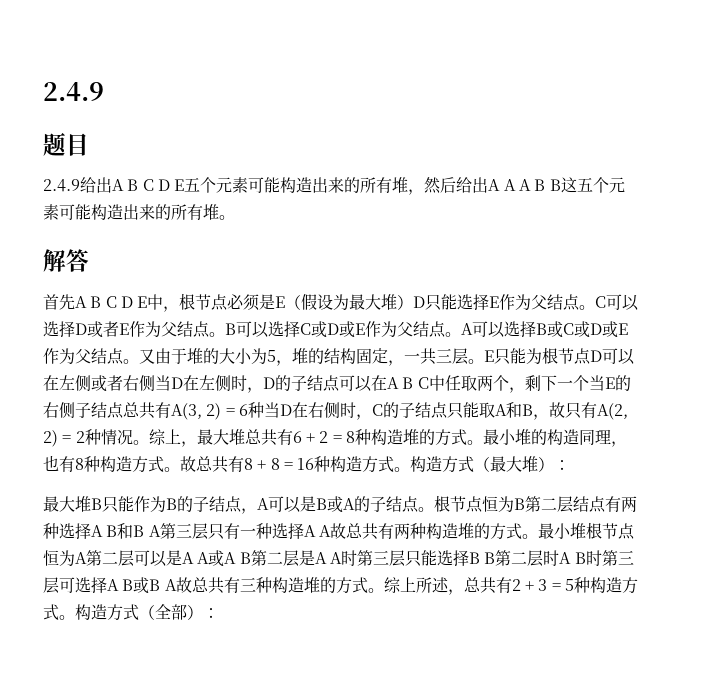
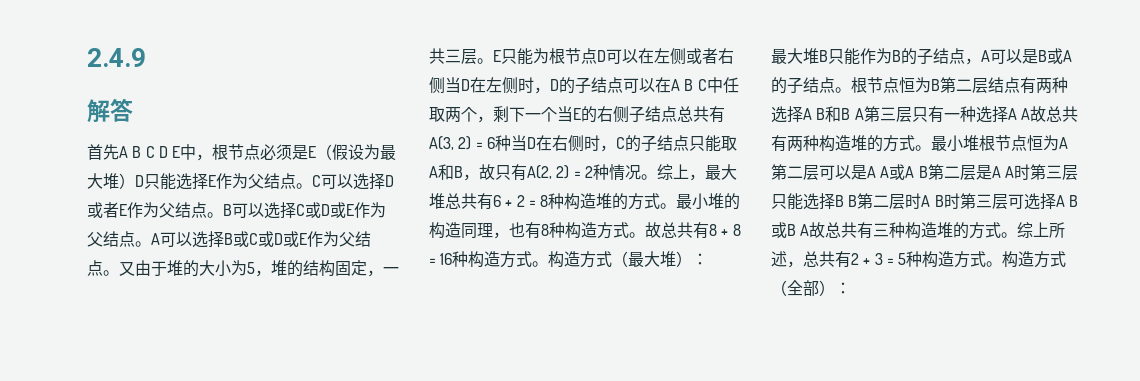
[43,82,104,101] [43,132,89,156] [43,177,625,195] [43,204,235,220] 2.4.9 // 题目 // 2.4.9给出A B C D E五个元素可能构造出来的所有堆，然后给出A A A B B这五个元素可能构造出来的所有堆。 -> [87,48,146,67] 2.4.9

